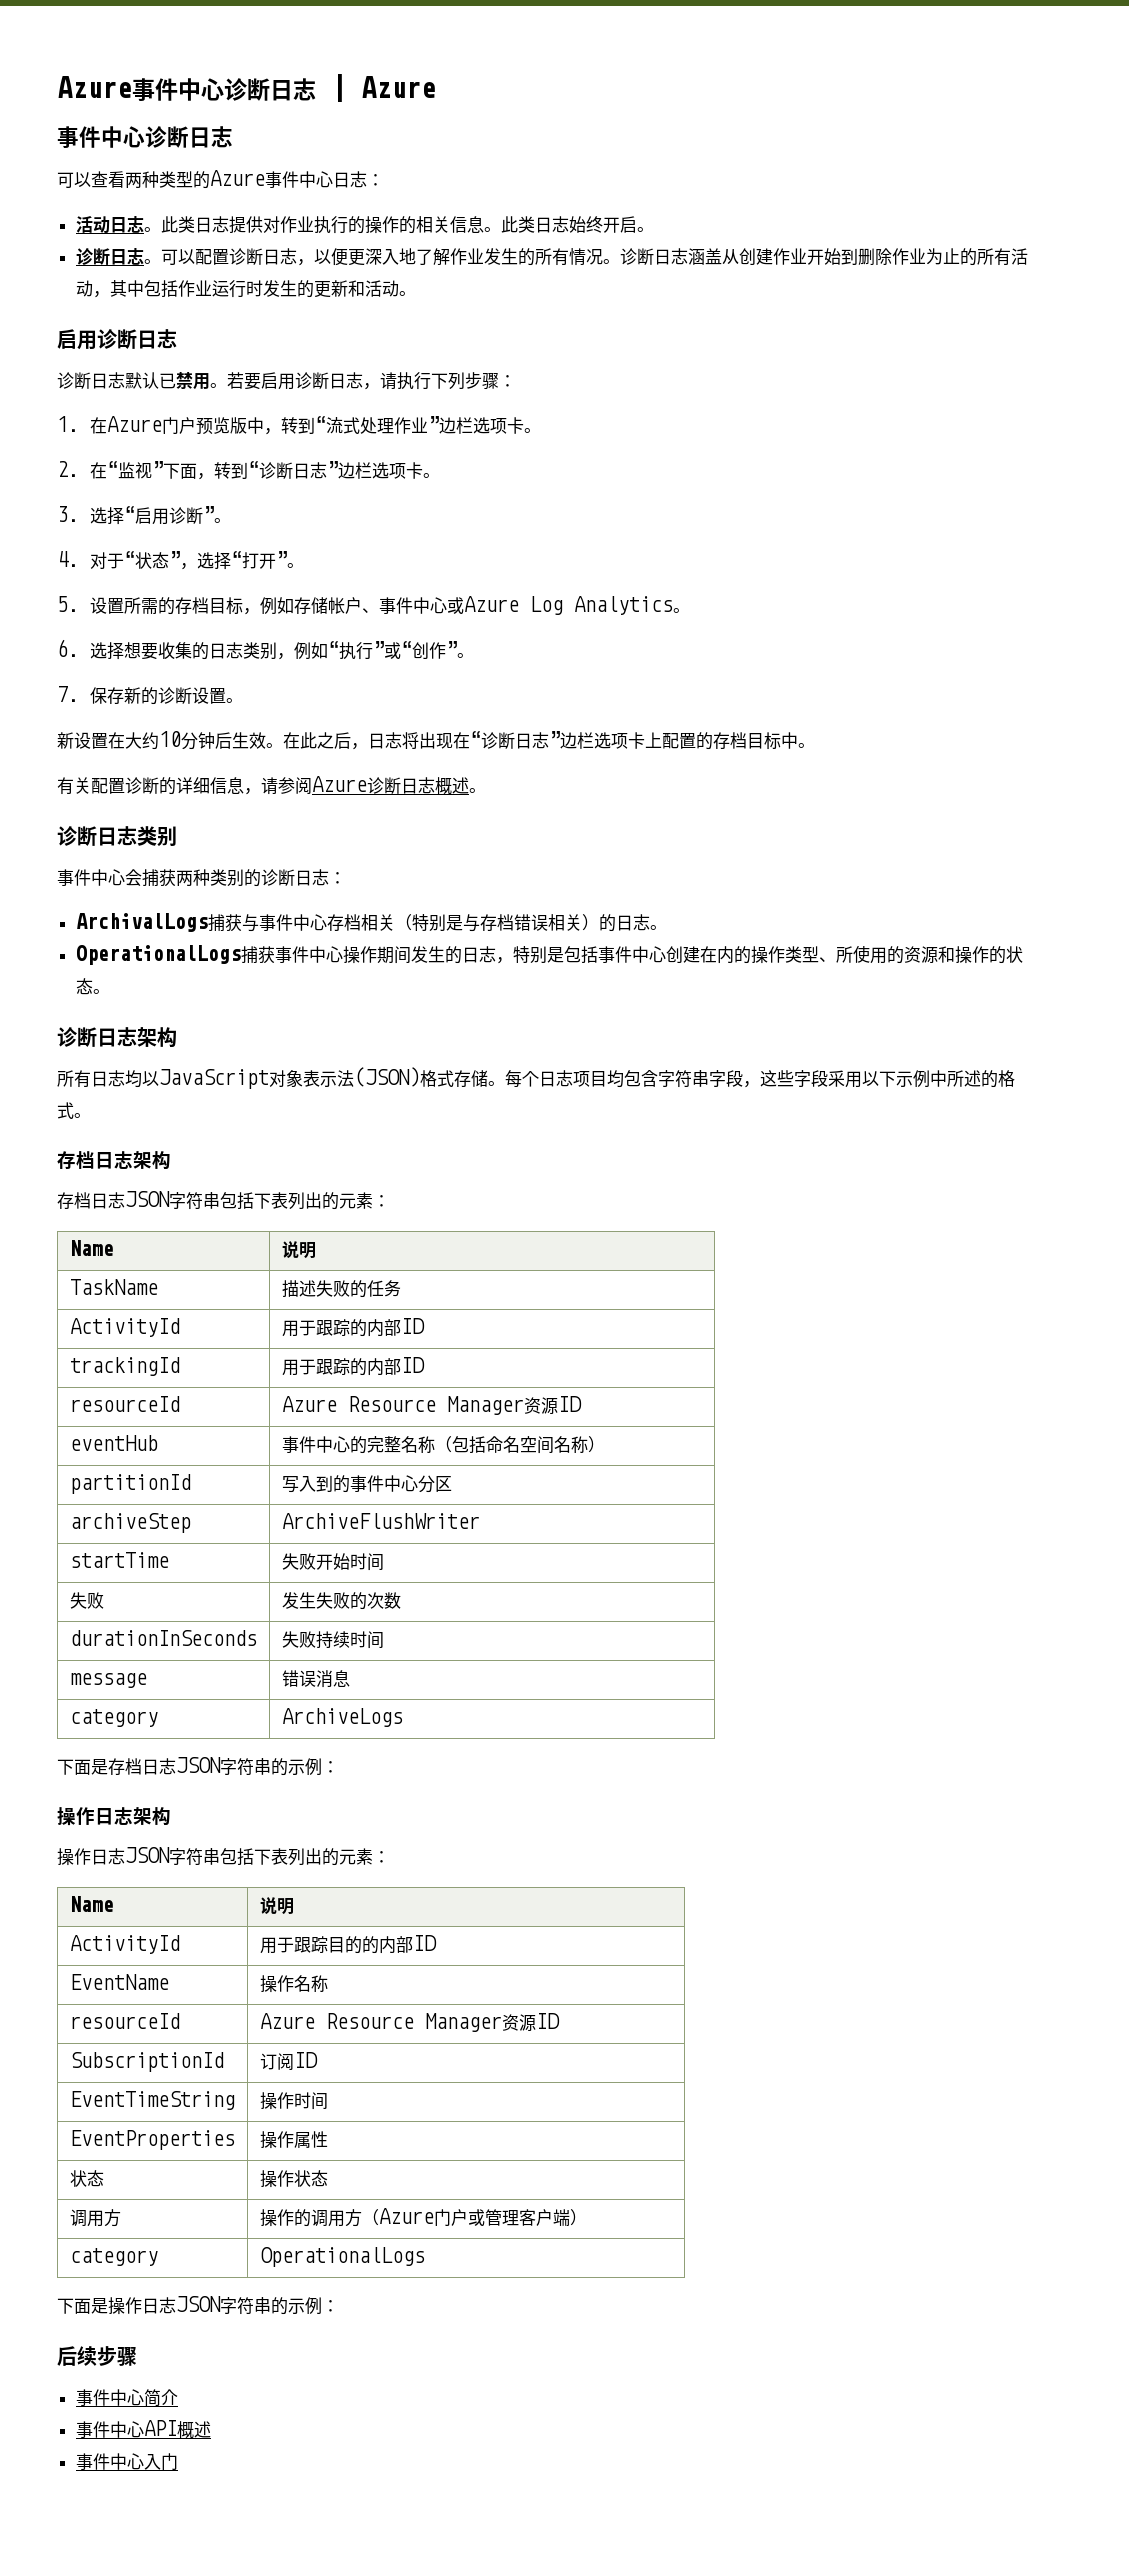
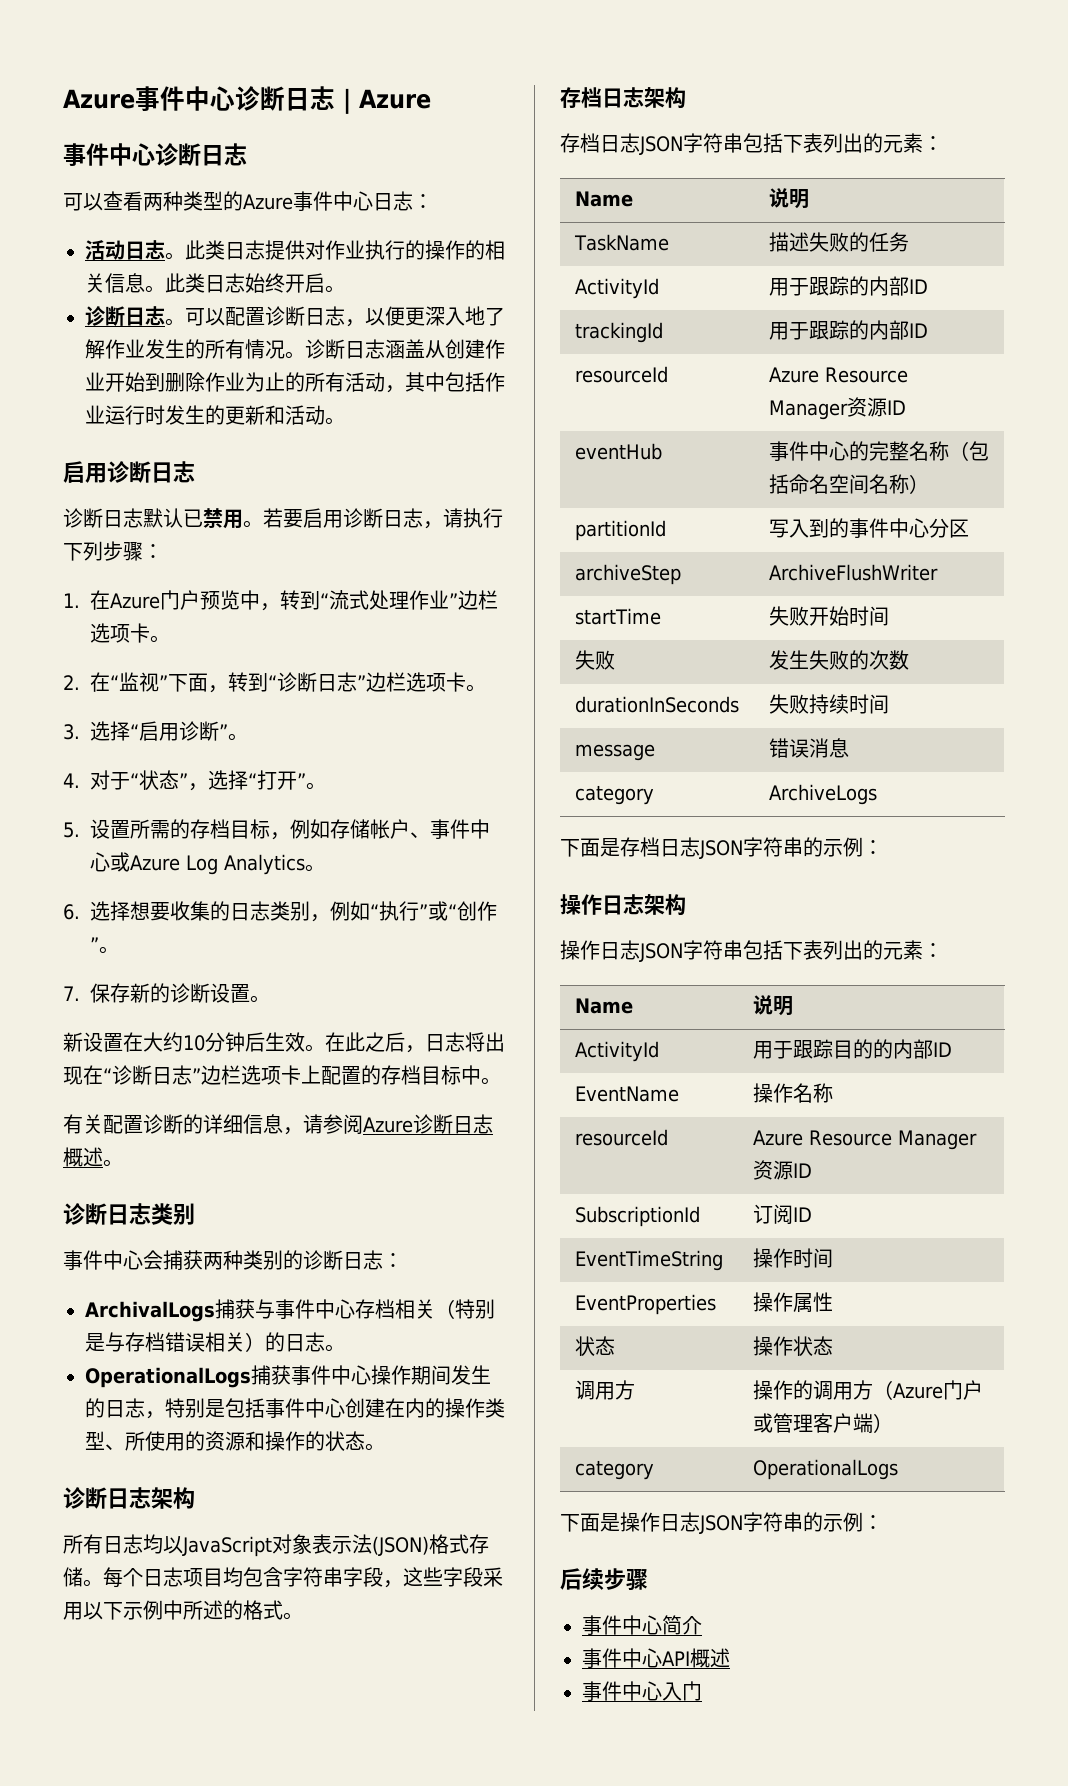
[230,417,248,434] 版 -> (240, 600) none

